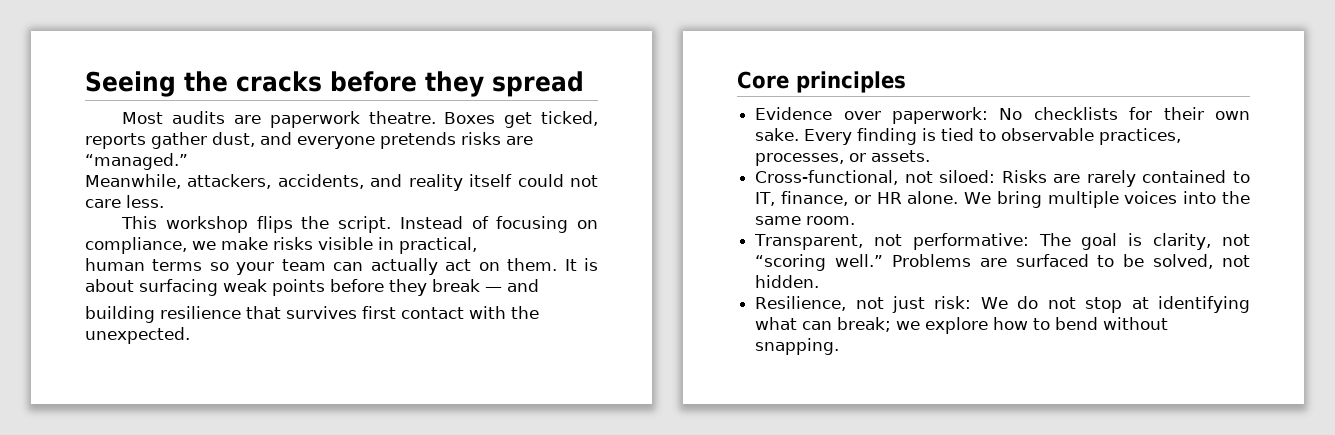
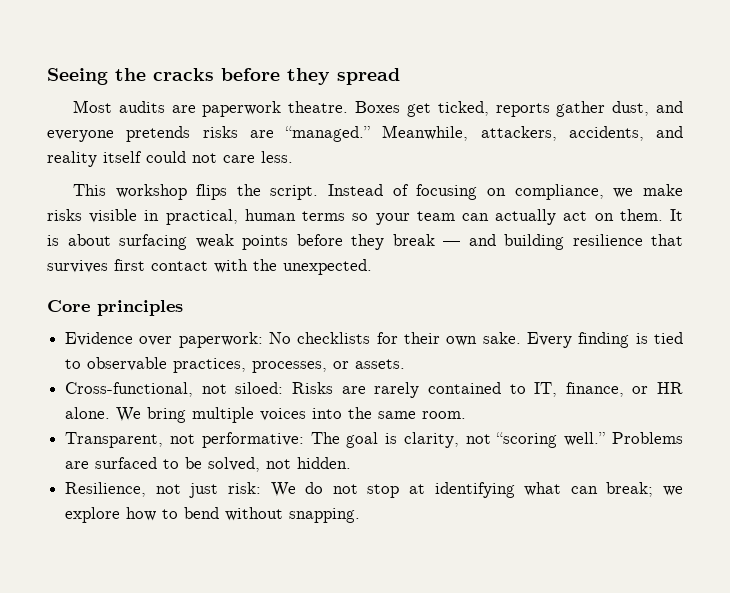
(188, 161) // -> (370, 134) none
(477, 245) // -> (238, 217) none
(539, 285) // -> (496, 240) none

